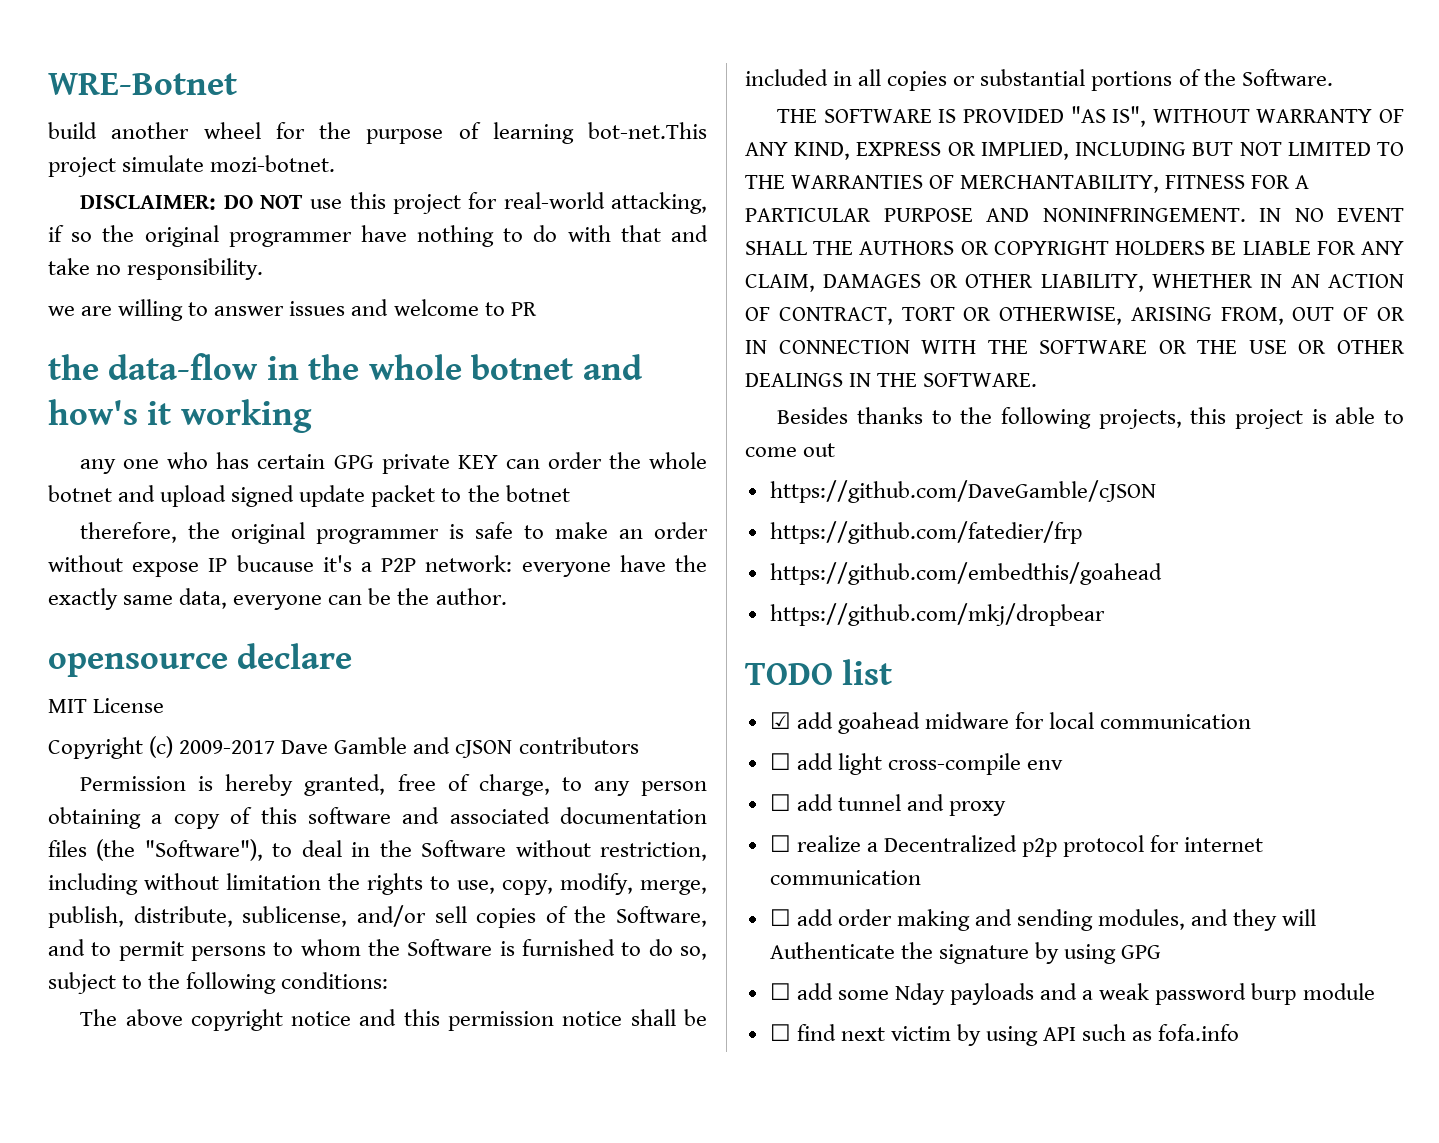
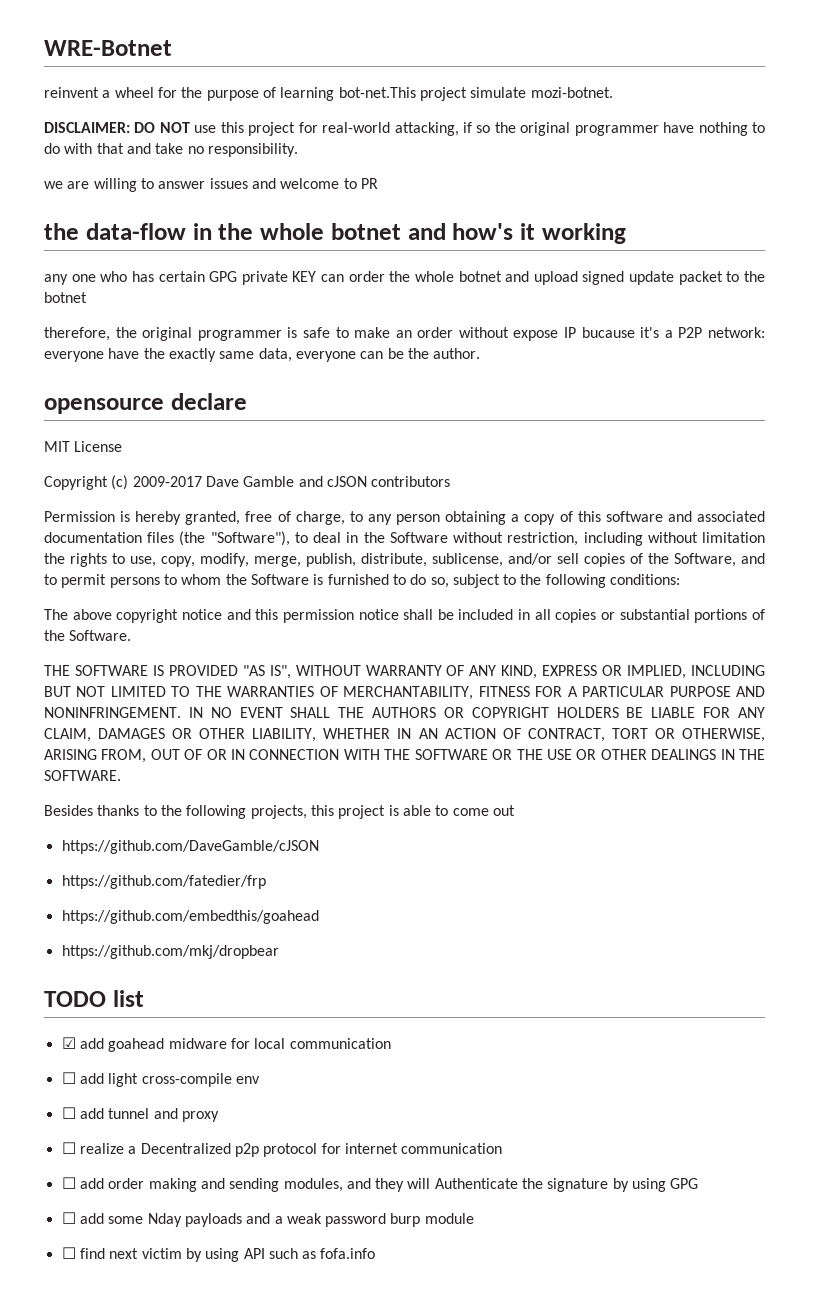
[48,122,190,139] build another -> [44,87,111,98] reinvent a

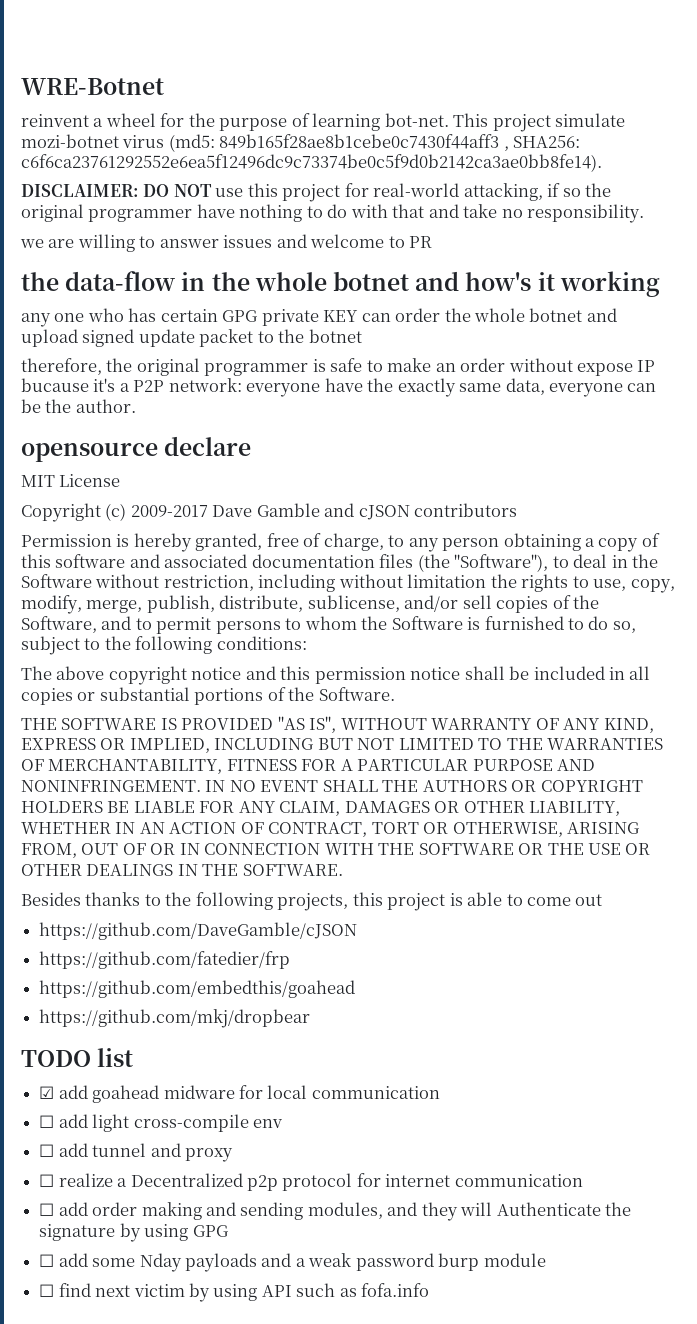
[338,87,613,101] bot-net.This project simulate mozi-botnet. -> [384,113,626,132] [21,134,581,152] [21,154,602,172] bot-net. This project simulate mozi-botnet virus (md5: 849b165f28ae8b1cebe0c7430f44aff3 , SHA256: c6f6ca23761292552e6ea5f12496dc9c73374be0c5f9d0b2142ca3ae0bb8fe14).

